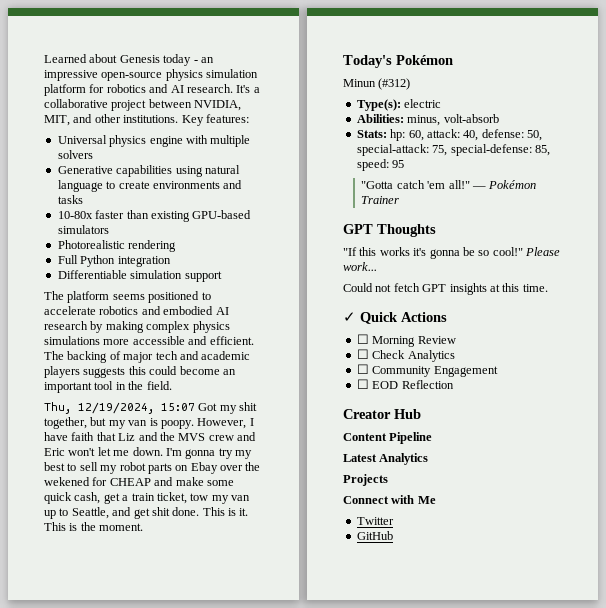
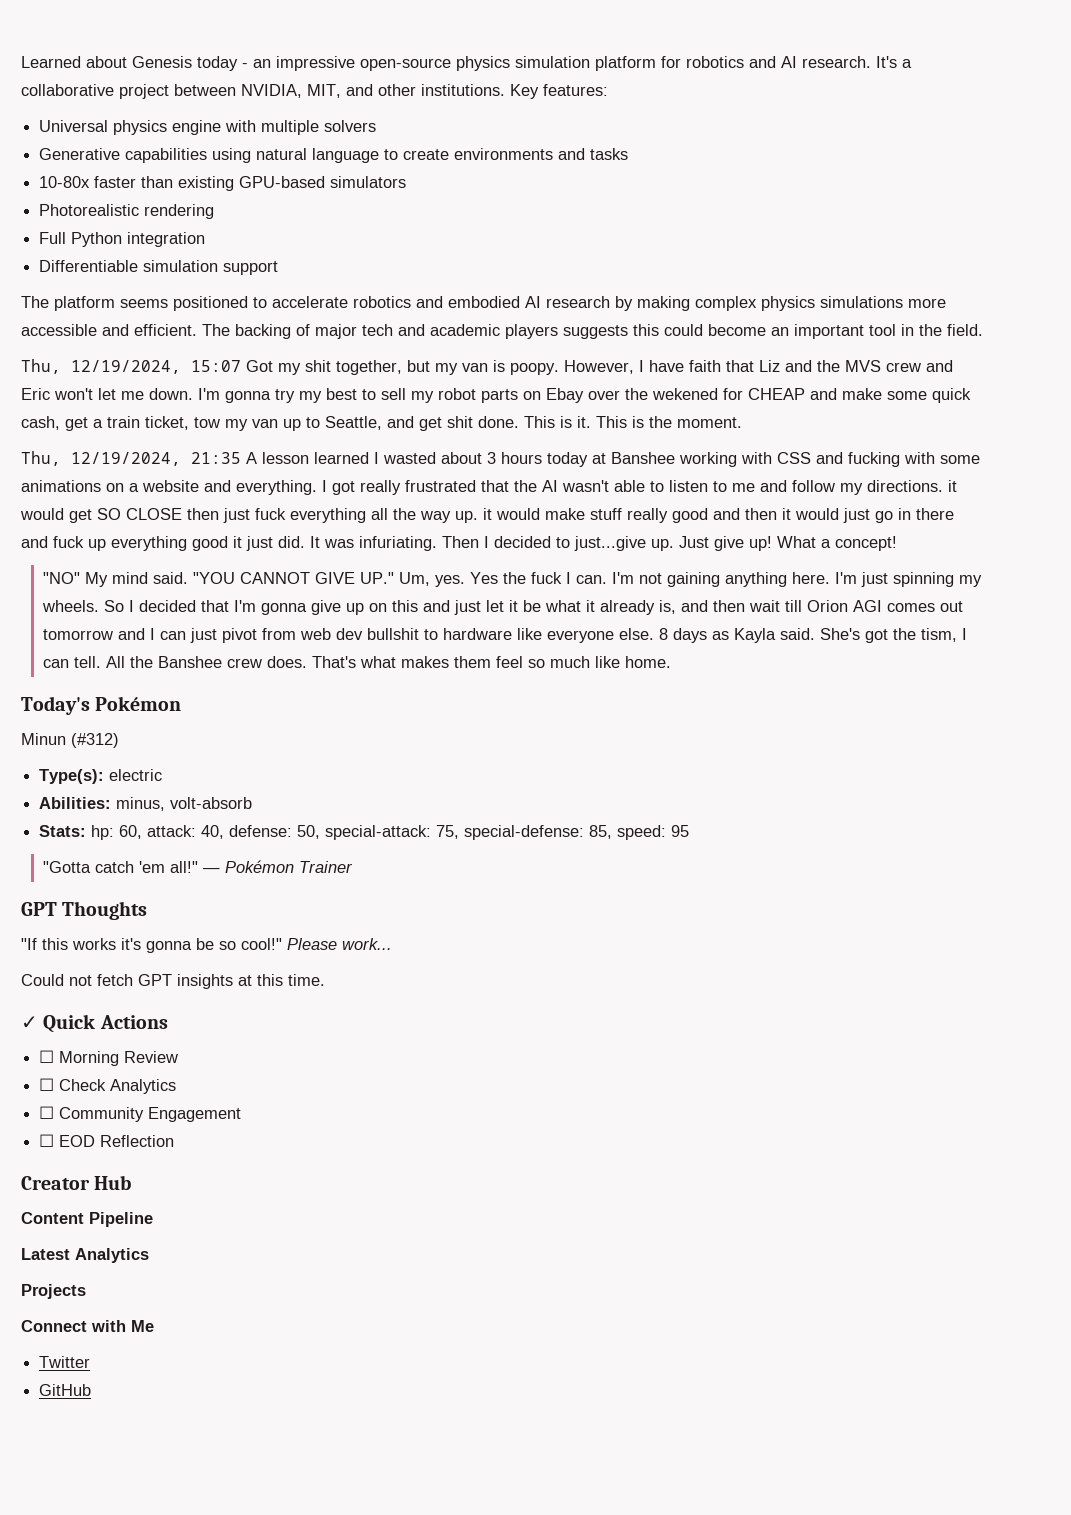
(144, 527) none -> [21,451,980,467] [21,480,957,495] [20,508,954,523] [21,536,897,551] [42,572,982,587] [41,600,963,615] [42,628,967,643] [42,656,671,668] // Thu, 12/19/2024, 21:35 A lesson learned I wasted about 3 hours today at Banshee working with CSS and fucking with some animations on a website and everything. I got really frustrated that the AI wasn't able to listen to me and follow my directions. it would get SO CLOSE then just fuck everything all the way up. it would make stuff really good and then it would just go in there and fuck up everything good it just did. It was infuriating. Then I decided to just...give up. Just give up! What a concept! // "NO" My mind said. "YOU CANNOT GIVE UP." Um, yes. Yes the fuck I can. I'm not gaining anything here. I'm just spinning my wheels. So I decided that I'm gonna give up on this and just let it be what it already is, and then wait till Orion AGI comes out tomorrow and I can just pivot from web dev bullshit to hardware like everyone else. 8 days as Kayla said. She's got the tism, I can tell. All the Banshee crew does. That's what makes them feel so much like home.

